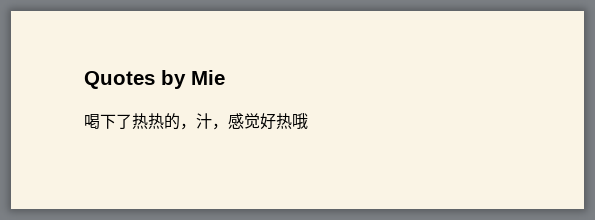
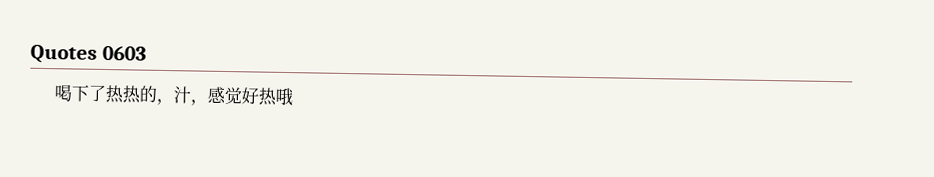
[161,70,225,89] by Mie -> [101,45,147,61] 0603

